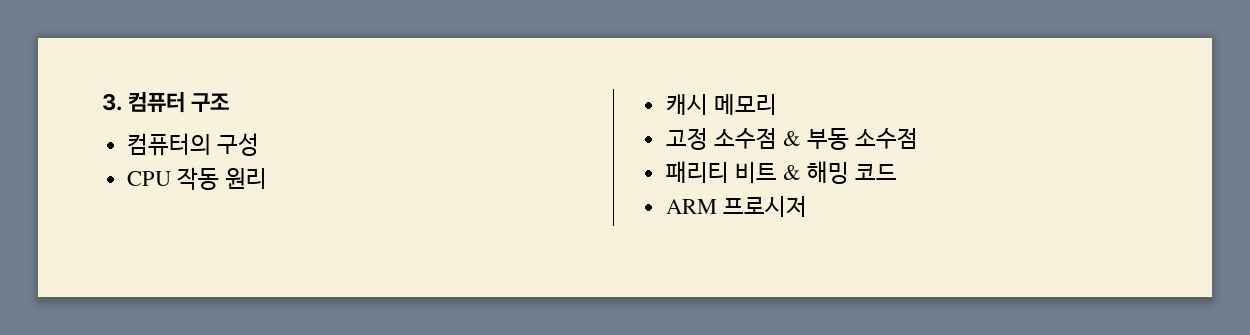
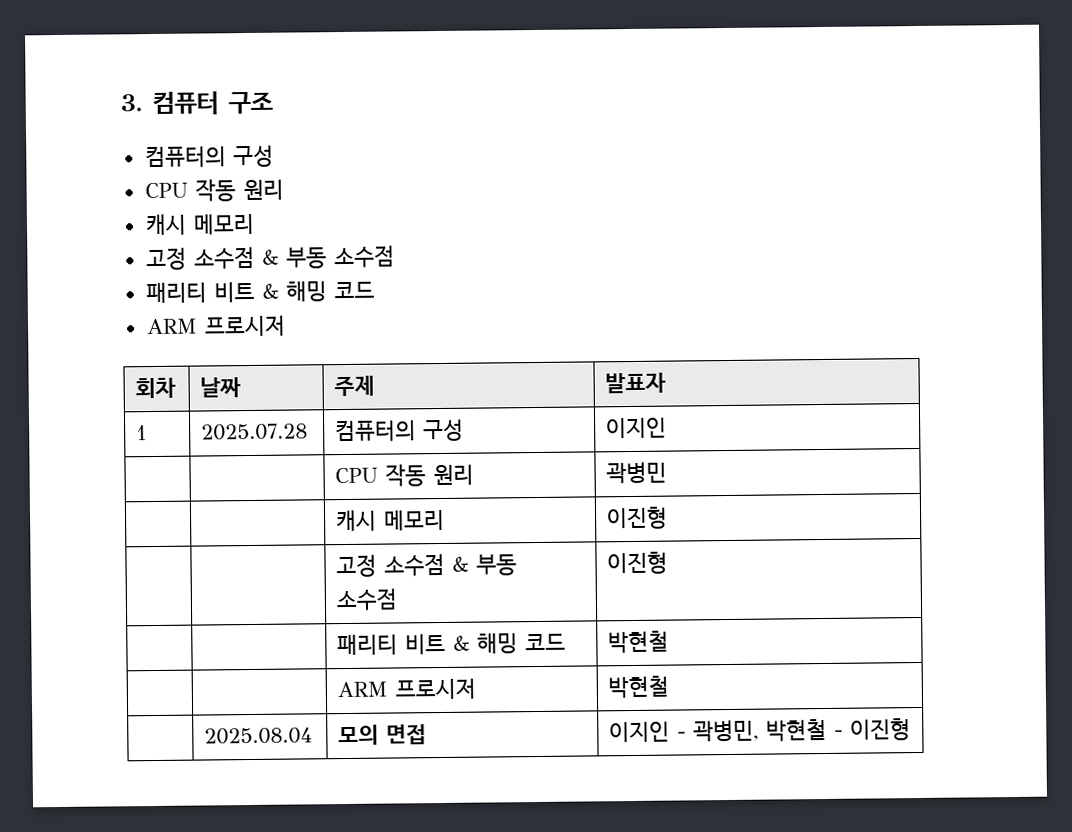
(807, 206) none -> [135,377,177,399] [200,377,242,398] [334,375,376,397] [605,372,667,394] [136,425,148,441] [201,423,309,441] [335,418,465,443] [606,417,668,439] [335,464,475,487] [606,461,668,484] [335,509,446,532] [606,506,669,530] [336,553,518,578] [336,588,399,612] [607,551,669,575] [337,632,567,656] [608,630,670,654] [337,678,477,700] [608,675,670,699] [204,727,314,745] [338,724,428,746] [609,718,912,743] // 회차 | 날짜 | 주제 | 발표자 // 1 | 2025.07.28 | 컴퓨터의 구성 | 이지인 // | | CPU 작동 원리 | 곽병민 // | | 캐시 메모리 | 이진형 // | | 고정 소수점 & 부동 소수점 | 이진형 // | | 패리티 비트 & 해밍 코드 | 박현철 // | | ARM 프로시저 | 박현철 // | 2025.08.04 | 모의 면접 | 이지인 - 곽병민, 박현철 - 이진형

